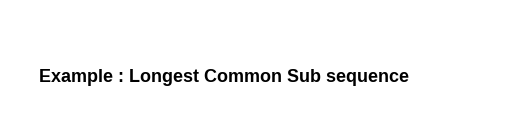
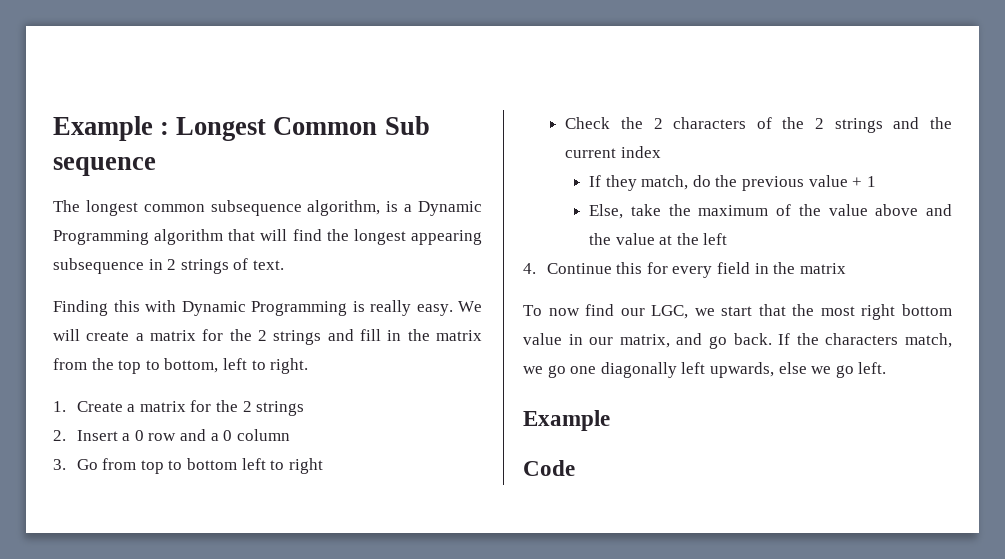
(409, 79) none -> [53,200,482,216] [53,229,483,245] [53,258,284,274] [53,300,482,316] [53,329,482,345] [53,358,309,374] [53,400,305,416] [53,429,290,441] [53,458,323,474] [565,117,952,133] [565,146,661,158] [588,175,876,191] [588,204,952,219] [588,233,728,245] [523,262,846,278] [523,304,952,320] [523,333,952,349] [523,362,887,378] [523,410,610,431] [523,460,575,476] // The longest common subsequence algorithm, is a Dynamic Programming algorithm that will find the longest appearing subsequence in 2 strings of text. // Finding this with Dynamic Programming is really easy. We will create a matrix for the 2 strings and fill in the matrix from the top to bottom, left to right. // 1. Create a matrix for the 2 strings // 2. Insert a 0 row and a 0 column // 3. Go from top to bottom left to right // Check the 2 characters of the 2 strings and the current index // If they match, do the previous value + 1 // Else, take the maximum of the value above and the value at the left // 4. Continue this for every field in the matrix // To now find our LGC, we start that the most right bottom value in our matrix, and go back. If the characters match, we go one diagonally left upwards, else we go left. // Example // Code

